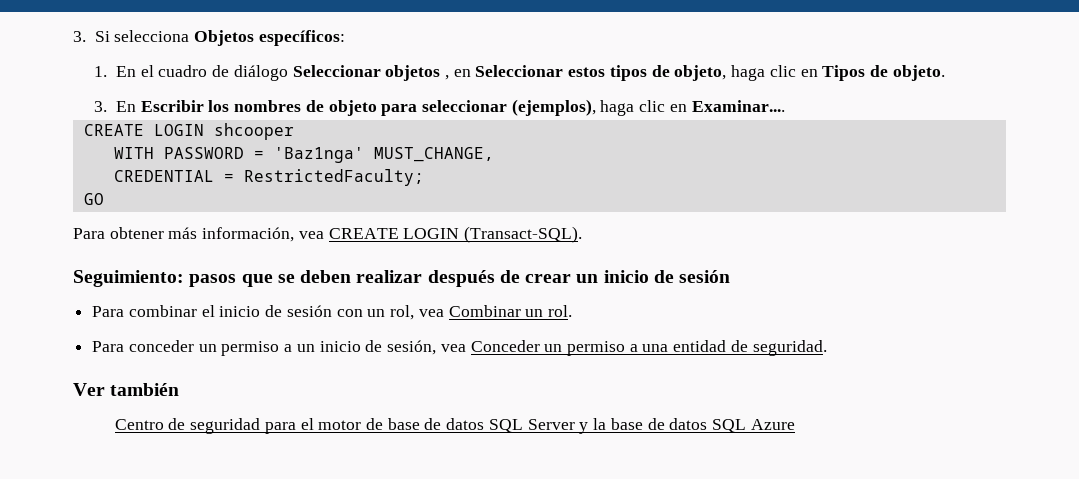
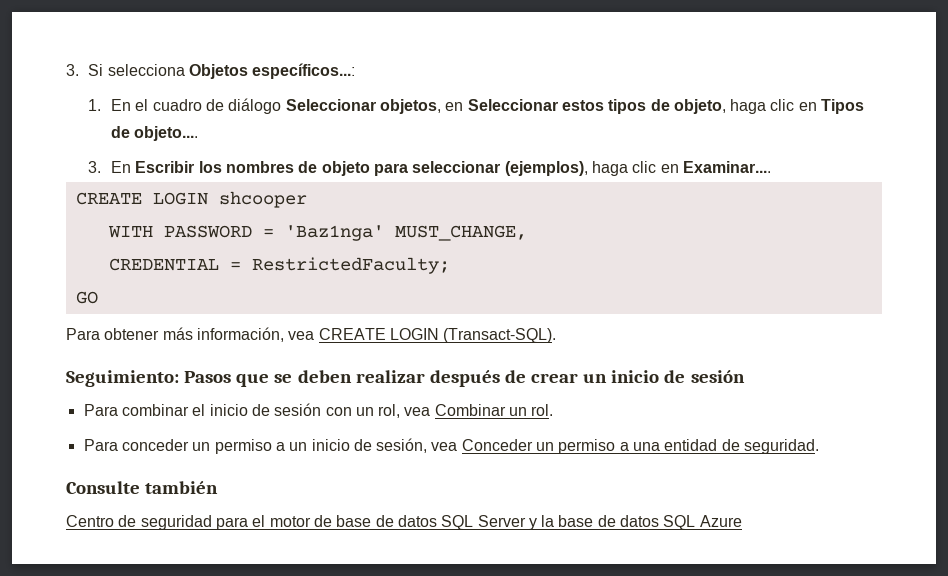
[258,30,345,46] específicos: -> [252,63,356,79] específicos...:
[385,65,450,81] objetos , -> [379,99,441,114] objetos,
[892,65,945,81] objeto. -> [134,126,199,141] objeto....
[189,274,237,287] pasos -> [184,371,232,383] Pasos
[73,383,105,396] Ver -> [66,481,140,494] Consulte

